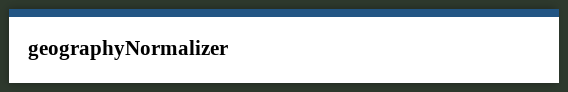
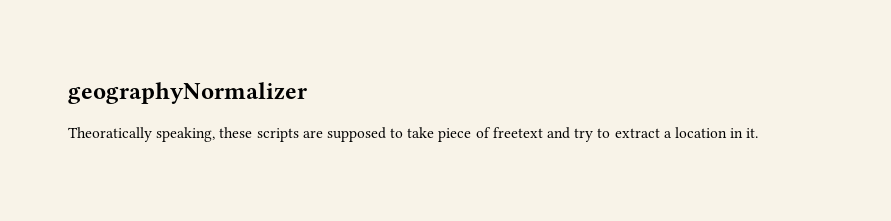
(228, 50) none -> [68,127,759,142] // Theoratically speaking, these scripts are supposed to take piece of freetext and try to extract a location in it.

